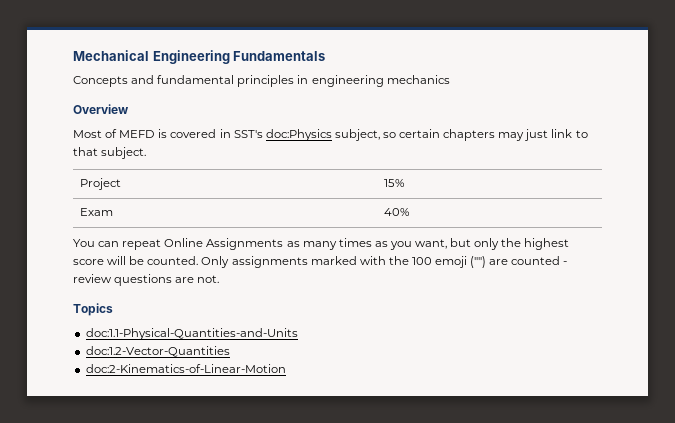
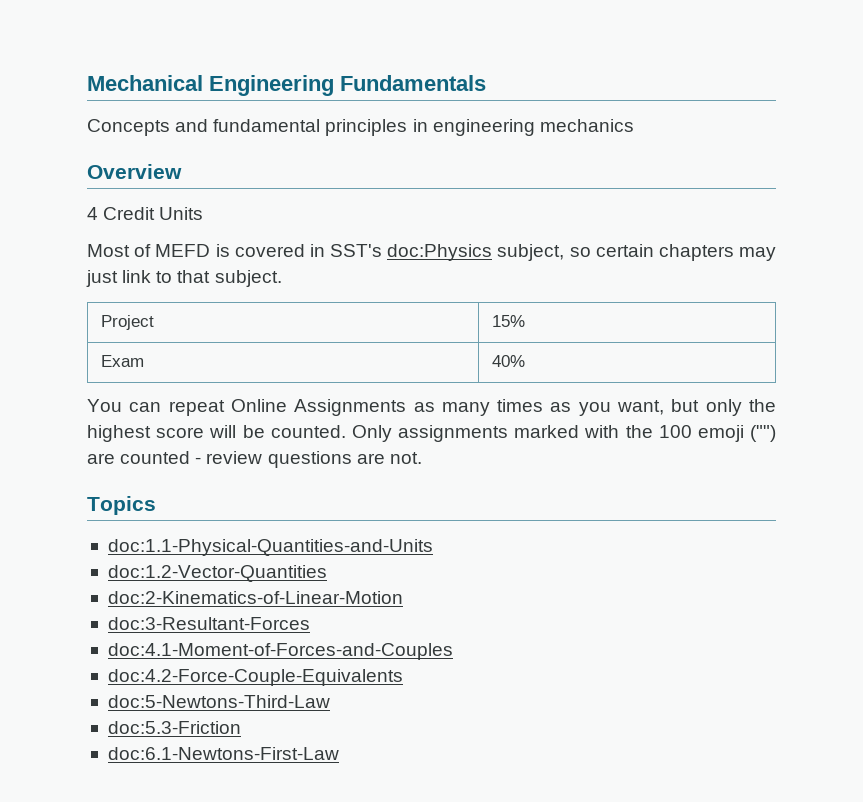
(129, 109) none -> [87,207,204,220] // 4 Credit Units
(286, 368) none -> [107,617,310,630] [107,643,453,660] [107,669,403,686] [107,695,330,708] [107,721,241,734] [107,747,339,760] // doc:3-Resultant-Forces // doc:4.1-Moment-of-Forces-and-Couples // doc:4.2-Force-Couple-Equivalents // doc:5-Newtons-Third-Law // doc:5.3-Friction // doc:6.1-Newtons-First-Law

